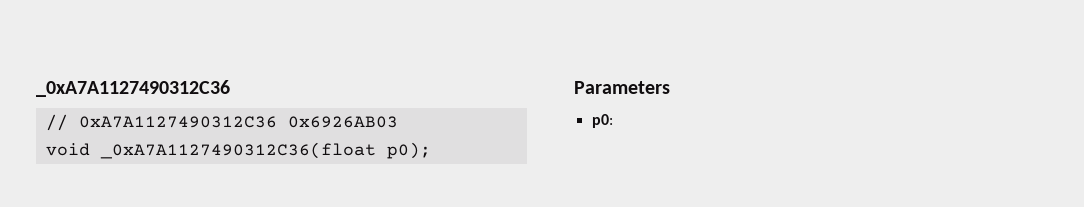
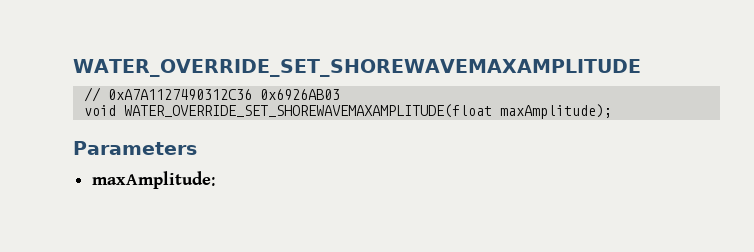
[36,80,230,97] _0xA7A1127490312C36 -> [73,59,641,77] WATER_OVERRIDE_SET_SHOREWAVEMAXAMPLITUDE
[99,142,431,159] _0xA7A1127490312C36(float p0); -> [123,104,612,119] WATER_OVERRIDE_SET_SHOREWAVEMAXAMPLITUDE(float maxAmplitude);
[591,114,613,128] p0: -> [92,171,216,189] maxAmplitude:

